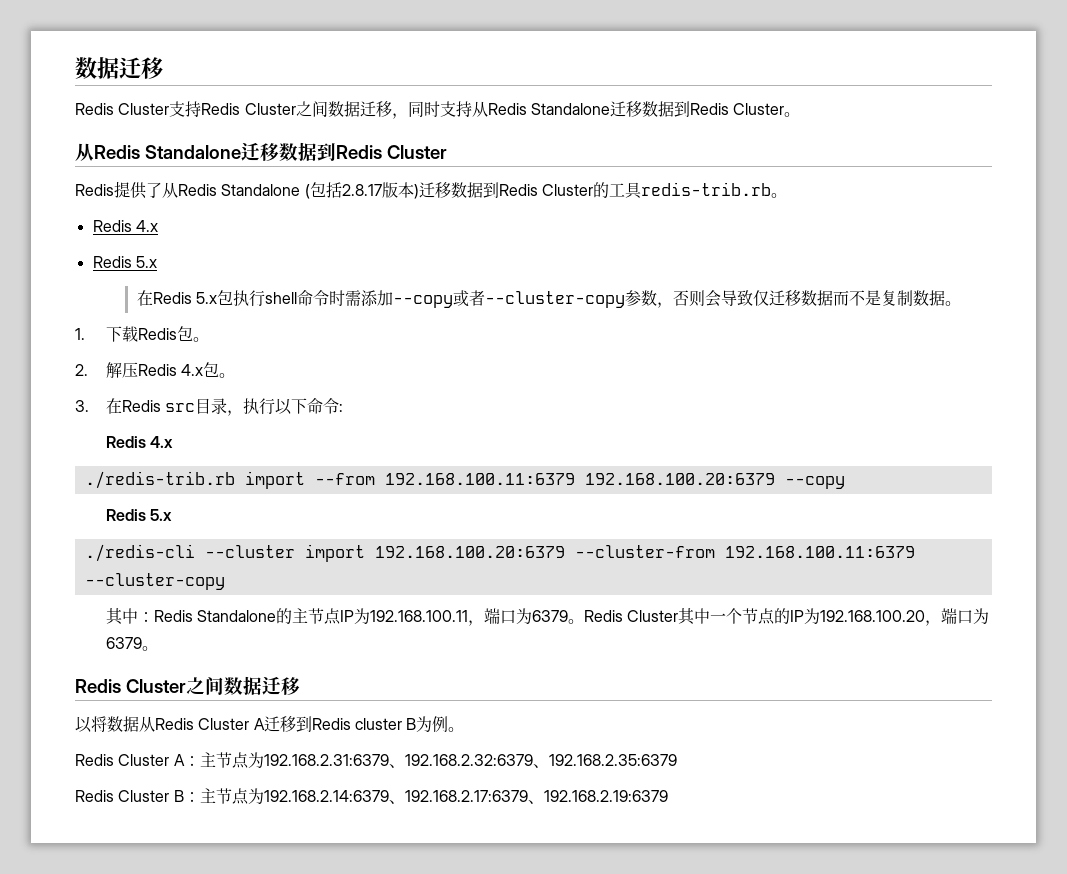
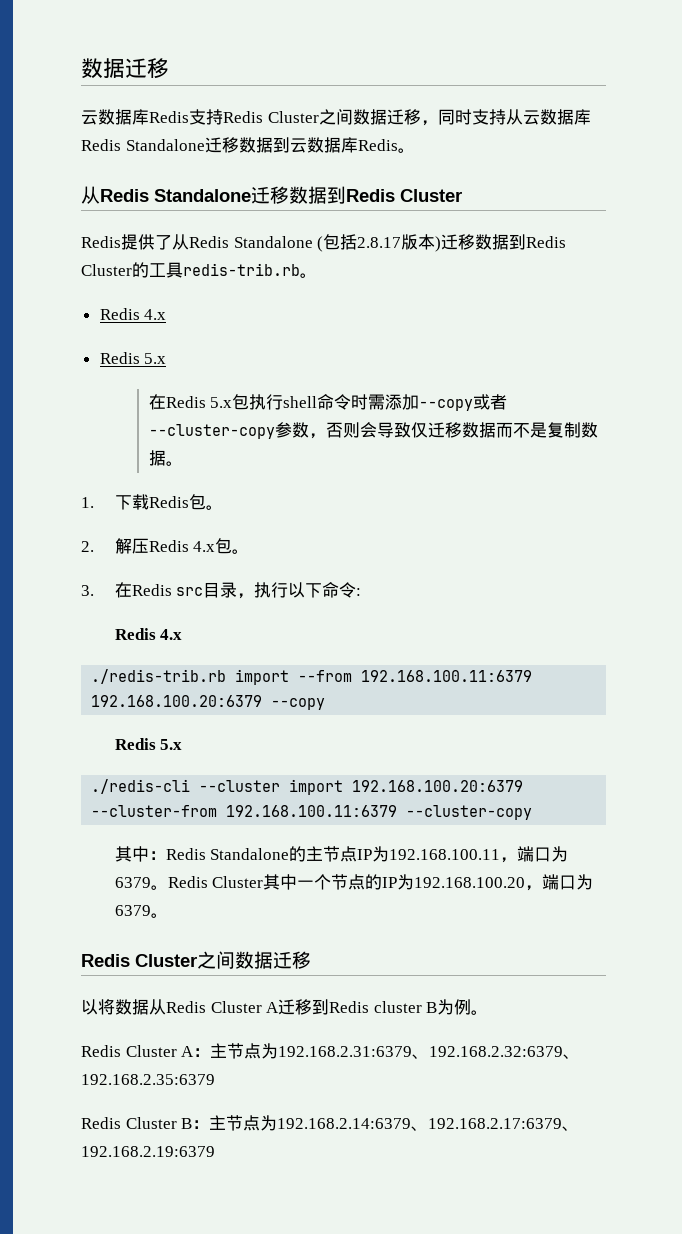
[75,57,163,79] [75,103,170,115] 数据迁移 // Redis Cluster -> [81,58,169,79] [81,109,189,125] 数据迁移 // 云数据库Redis
[487,101,785,117] Redis Standalone迁移数据到Redis Cluster -> [522,109,591,125] [81,137,398,153] 云数据库Redis Standalone迁移数据到云数据库Redis

